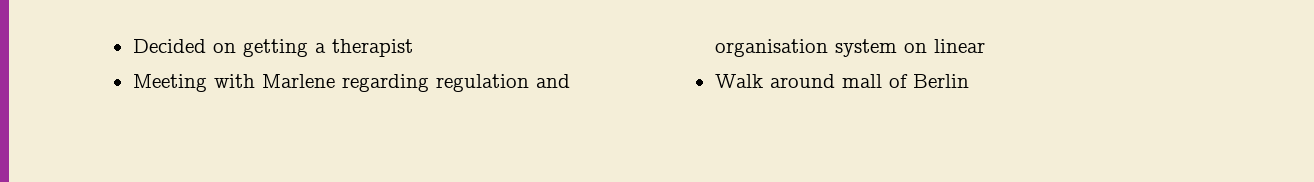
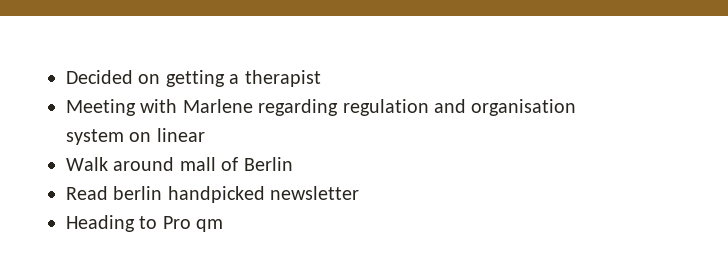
(969, 81) none -> [66,186,360,203] [66,215,224,232] // Read berlin handpicked newsletter // Heading to Pro qm

